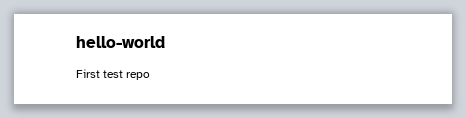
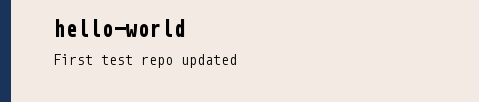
(151, 76) none -> [181,54,237,68] updated

